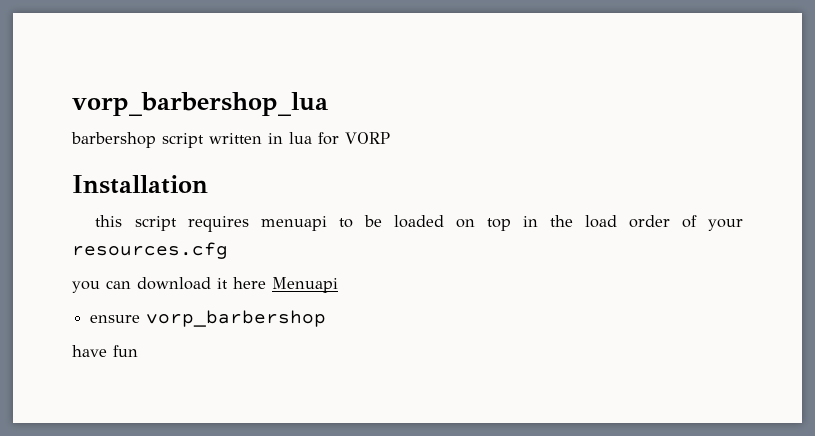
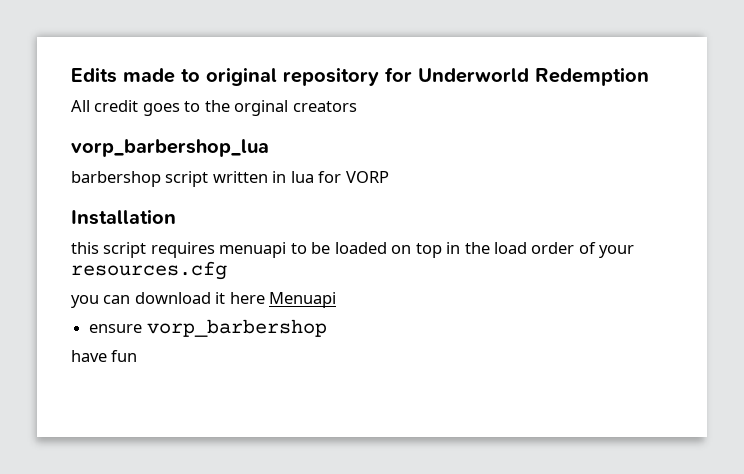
(72, 104) none -> [71,67,649,86] [71,100,357,116] Edits made to original repository for Underworld Redemption // All credit goes to the orginal creators //

